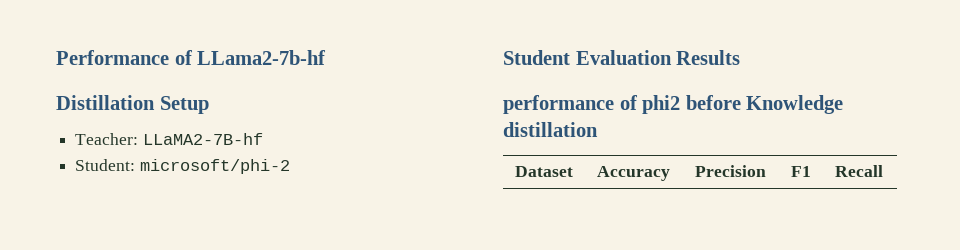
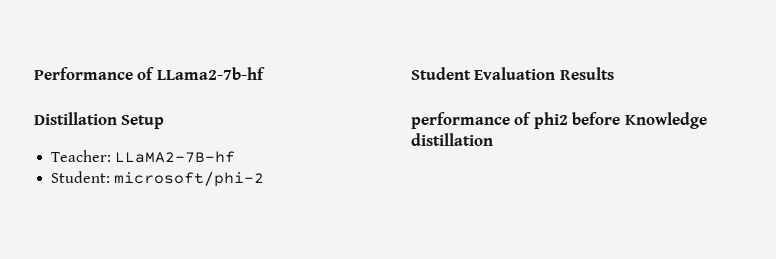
[514,166,573,177] [596,166,670,181] [694,165,766,177] [790,166,811,177] [834,165,883,177] // Dataset | Accuracy | Precision | F1 | Recall -> (493, 139) none

